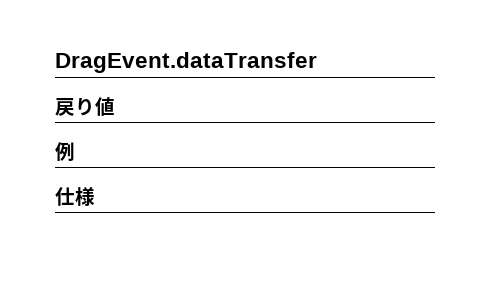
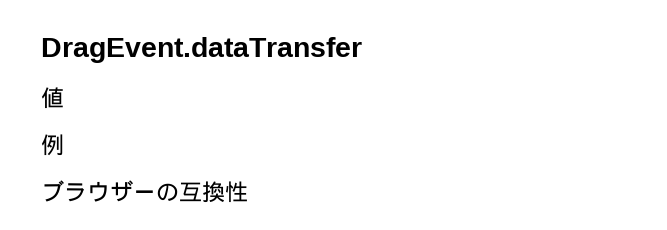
[55,97,95,116] 戻り -> (362, 50) none
[55,187,95,206] 仕様 -> [41,180,248,203] ブラウザーの互換性

